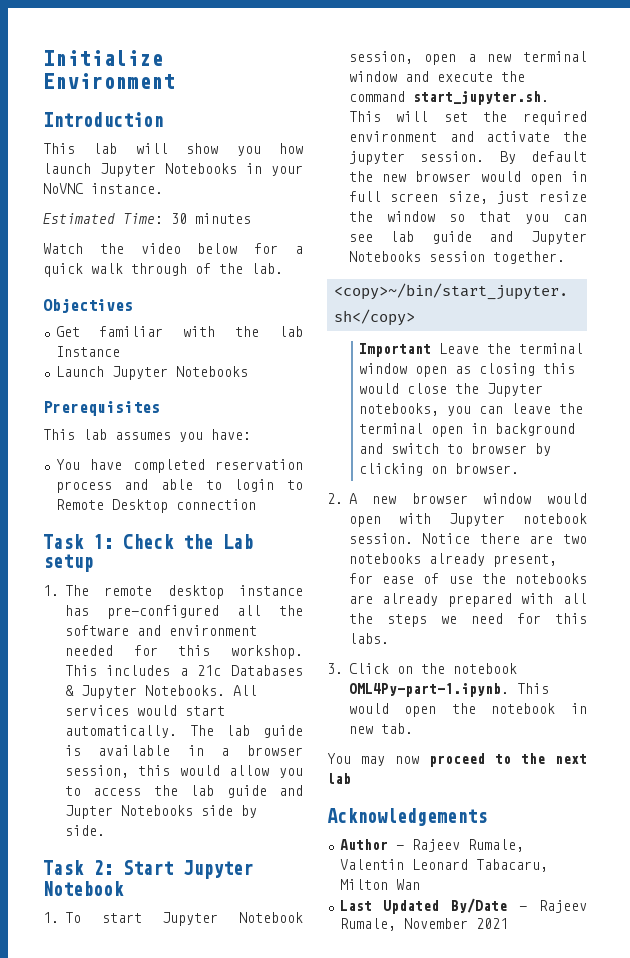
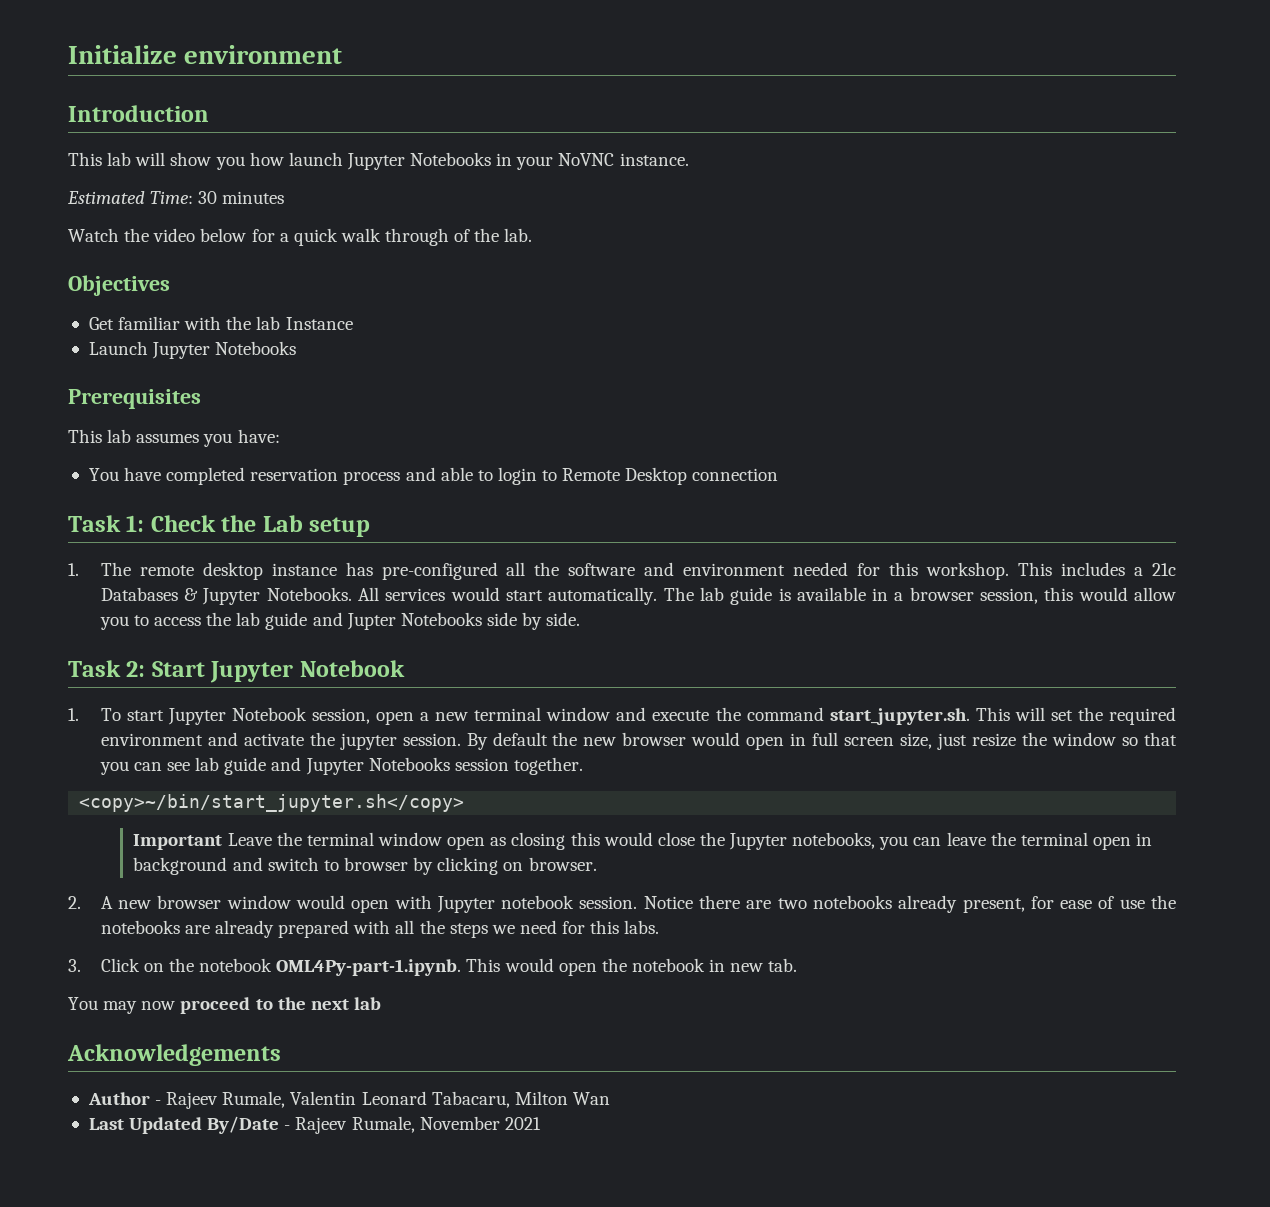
[43,73,175,89] Environment -> [184,45,343,64] environment

